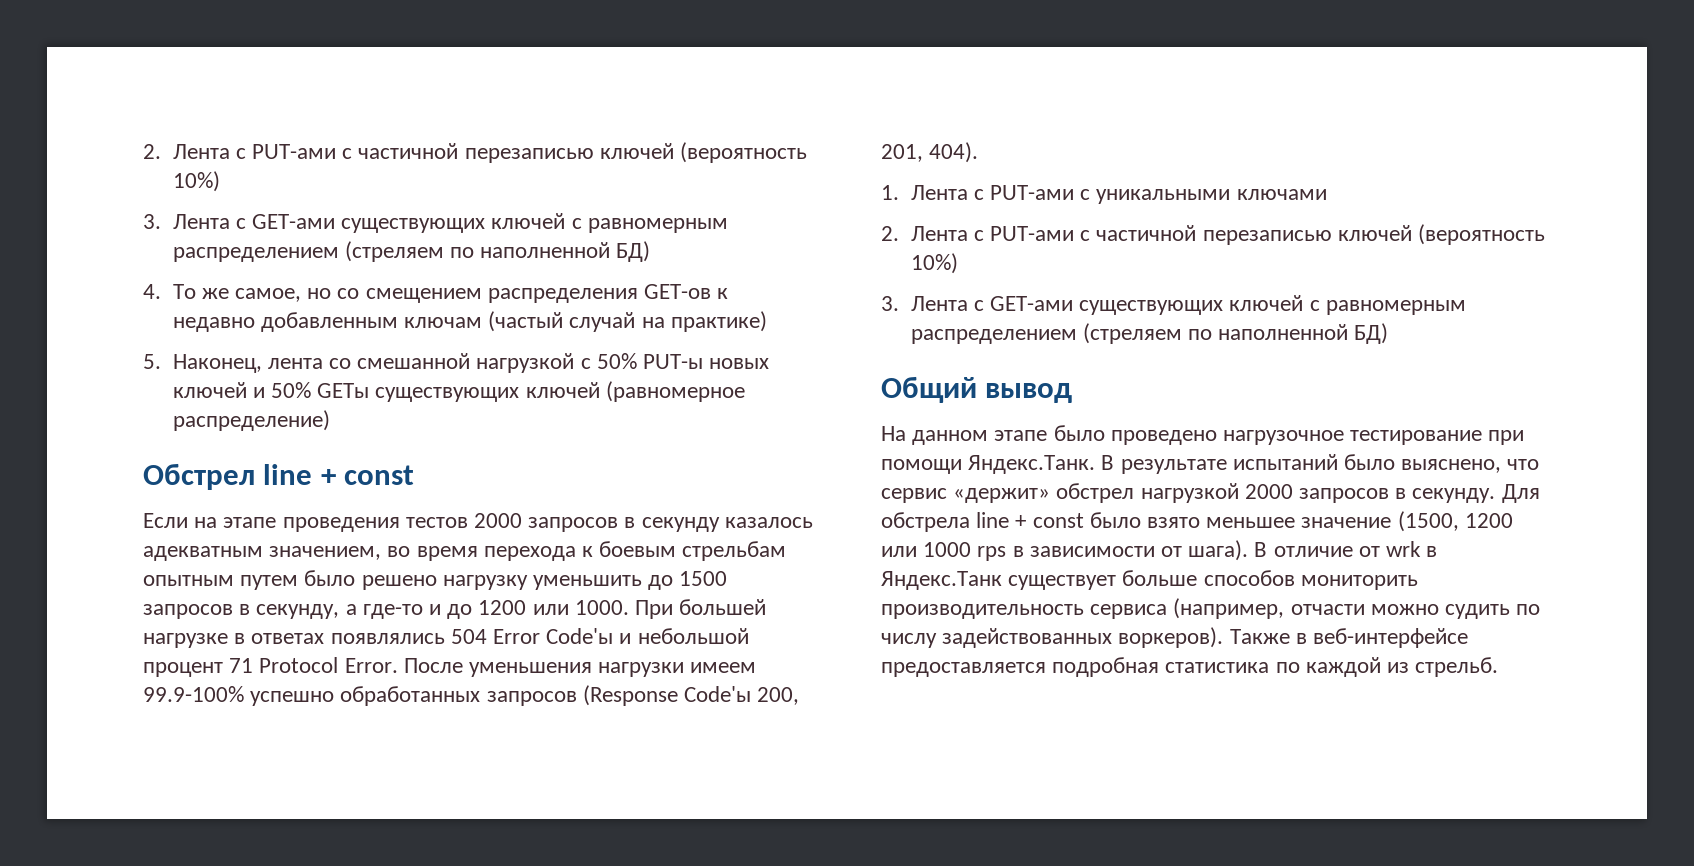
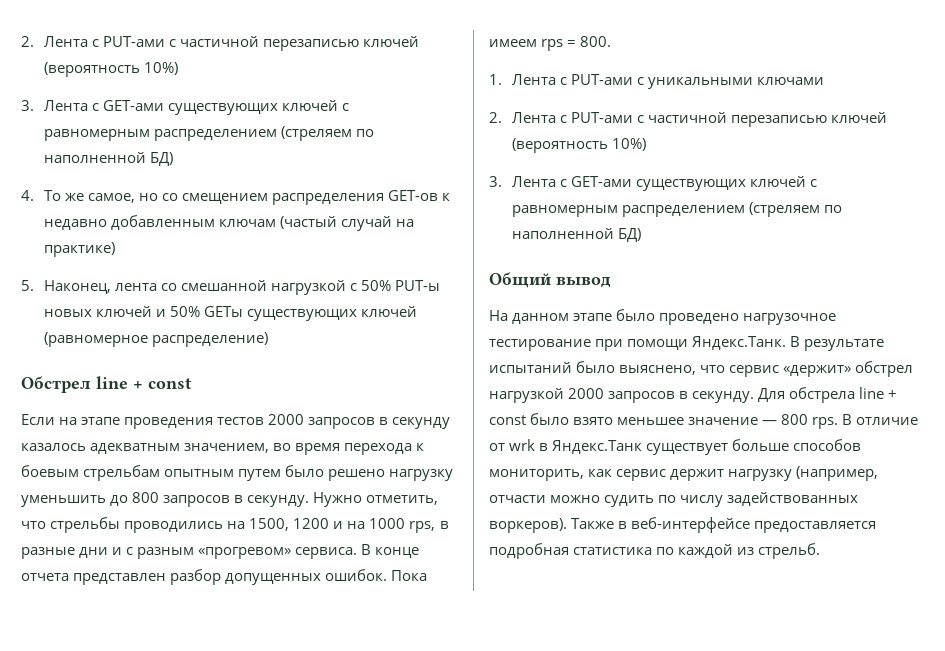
[679,571,728,586] [143,599,767,619] [143,628,749,648] [143,657,757,677] [143,685,800,706] [881,142,979,163] 1500 запросов в секунду, а где-то и до 1200 или 1000. При большей нагрузке в ответах появлялись 504 Error Code'ы и небольшой процент 71 Protocol Error. После уменьшения нагрузки имеем 99.9-100% успешно обработанных запросов (Response Code'ы 200, 201, 404). -> [132,492,439,507] [21,517,449,533] [21,544,420,559] [21,569,428,585] [489,36,612,51] 800 запросов в секунду. Нужно отметить, что стрельбы проводились на 1500, 1200 и на 1000 rps, в разные дни и с разным «прогревом» сервиса. В конце отчета представлен разбор допущенных ошибок. Пока имеем rps = 800.
[1397,511,1513,532] [881,540,1249,561] (1500, 1200 или 1000 rps в зависимости от шага). -> [762,414,839,429] — 800 rps.
[1300,575,1418,590] [881,604,1168,619] мониторить производительность сервиса -> [489,469,793,481] мониторить, как сервис держит нагрузку

